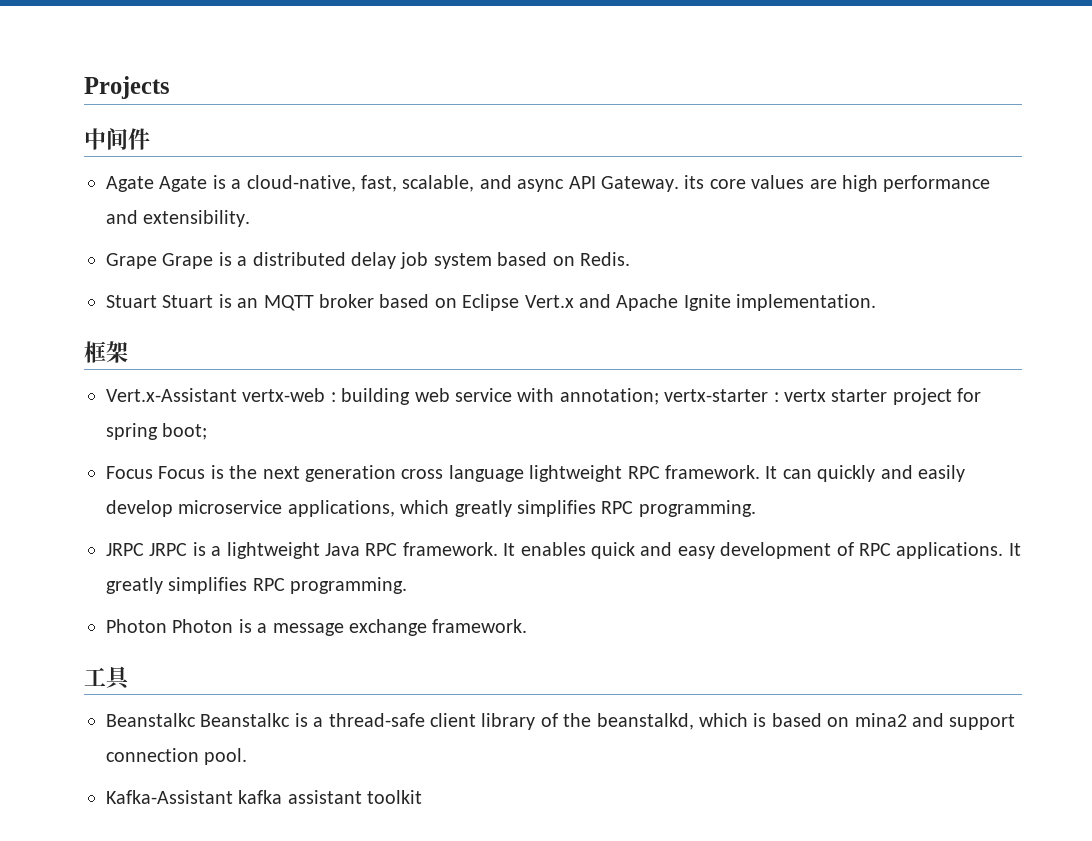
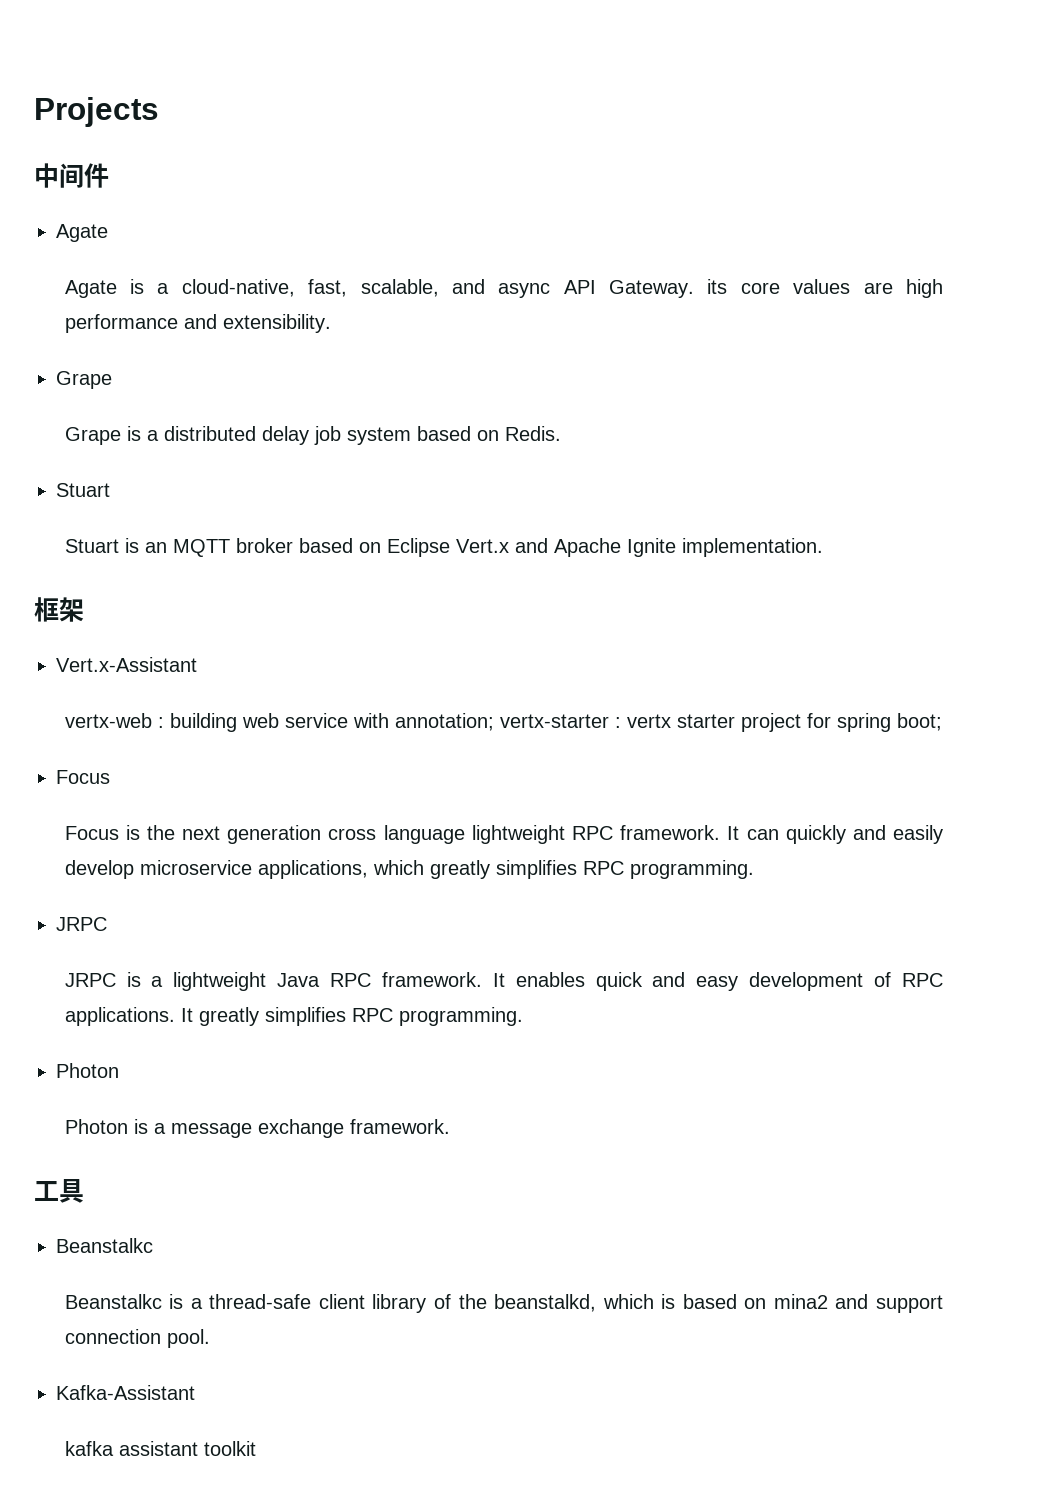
(154, 184) none -> (108, 233) //
(157, 261) none -> (112, 380) //
(157, 301) none -> (110, 490) //
(237, 395) none -> (197, 664) //
(153, 472) none -> (110, 777) //
(144, 549) none -> (107, 924) //
(167, 626) none -> (119, 1070) //
(196, 720) none -> (153, 1245) //
(233, 797) none -> (195, 1392) //

